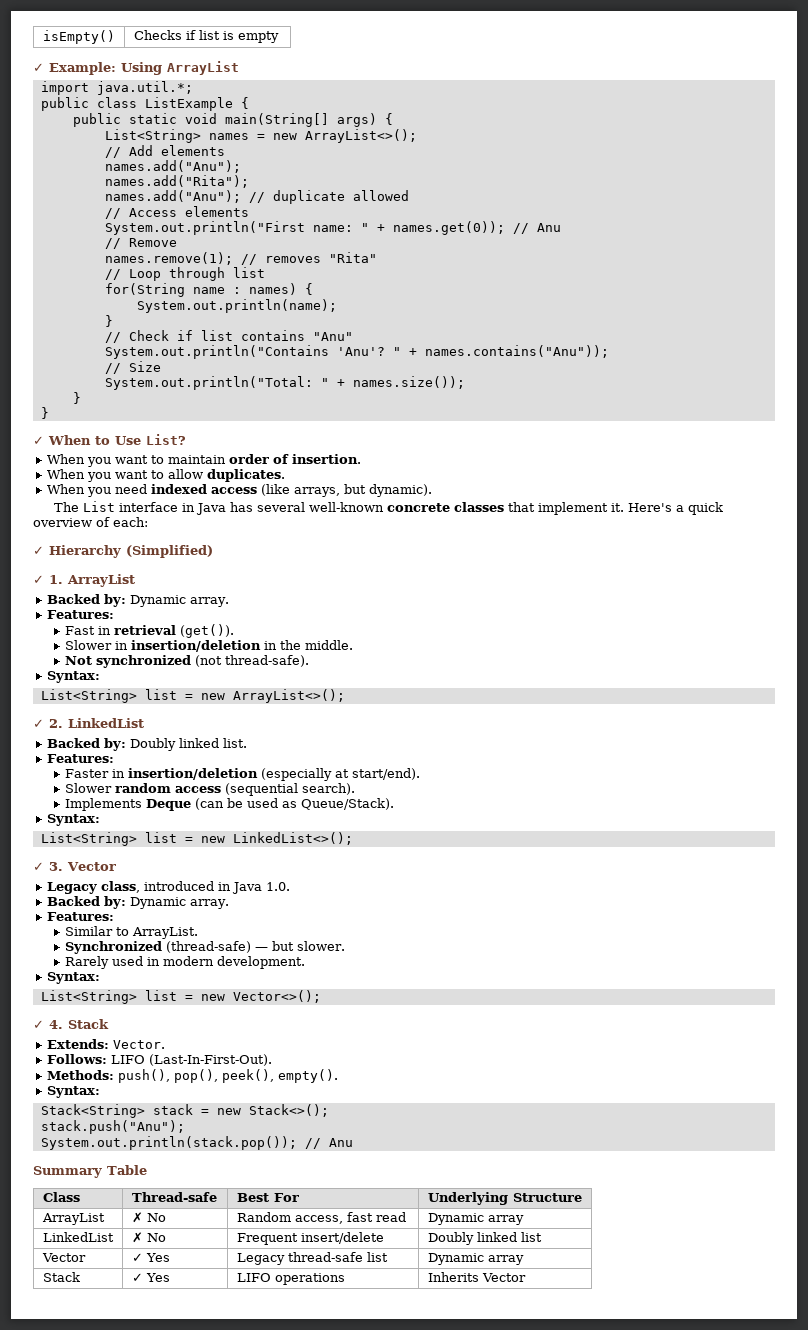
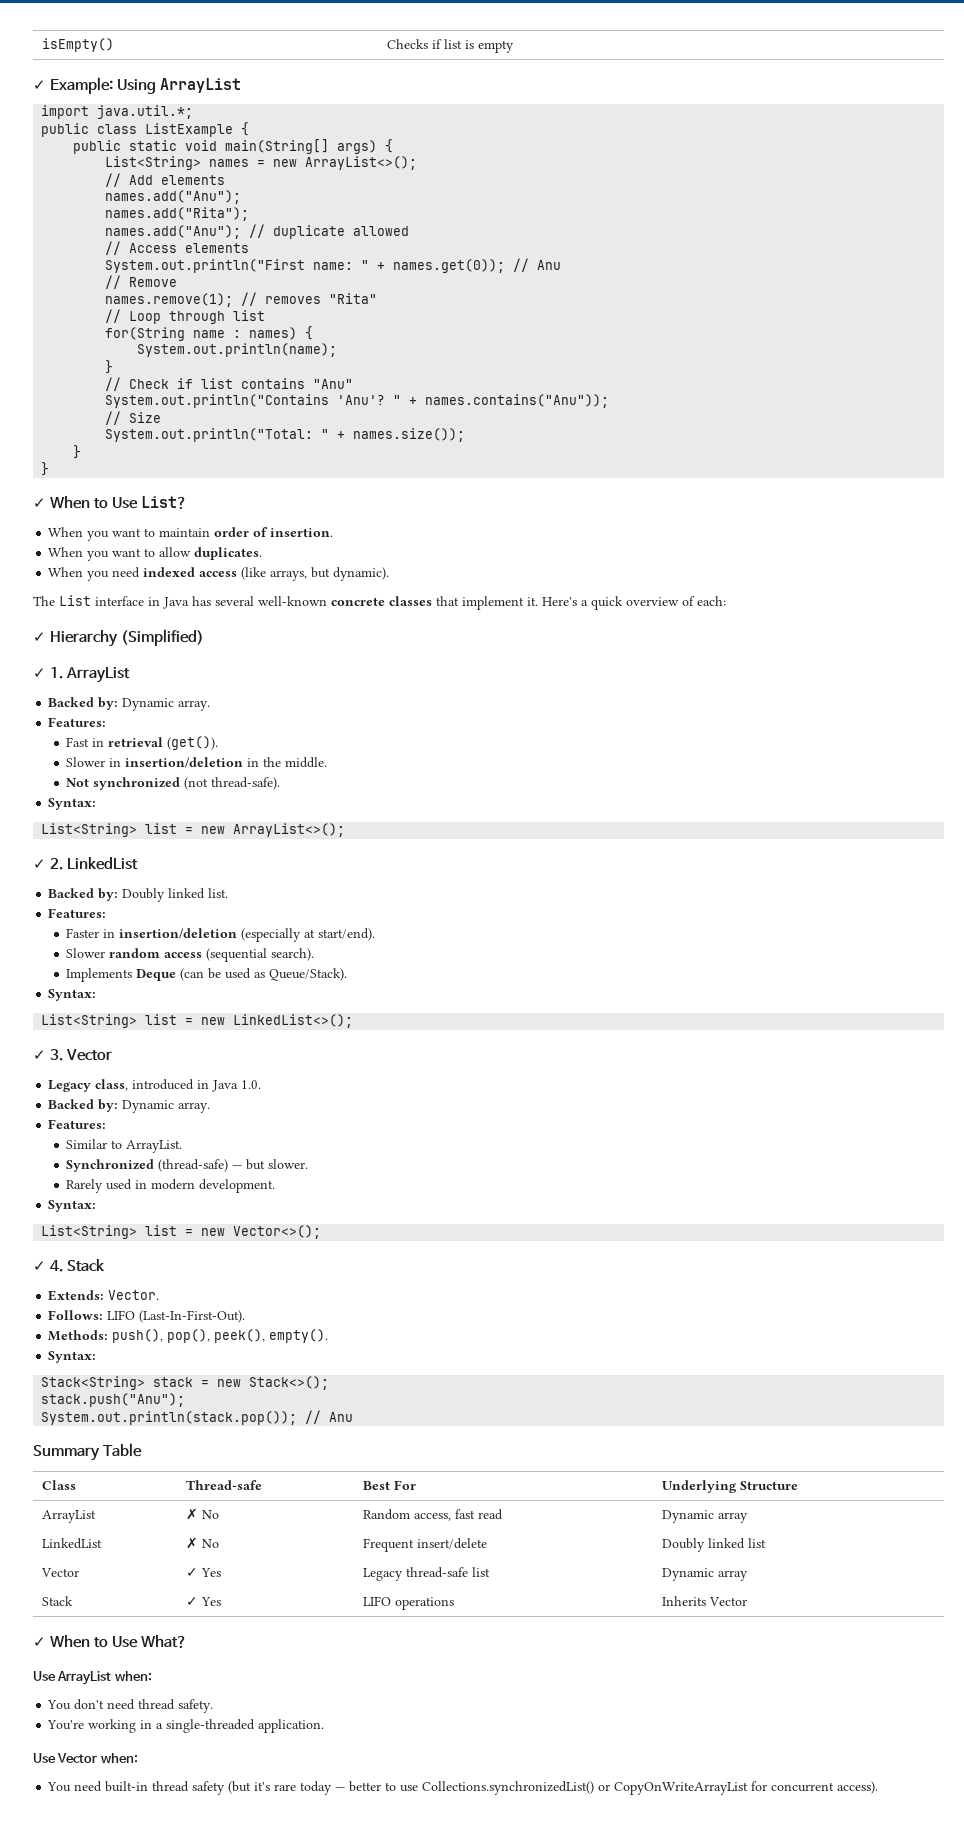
(527, 1277) none -> [33,1635,187,1648] [33,1671,152,1685] [47,1699,214,1713] [47,1719,325,1733] [33,1753,138,1764] [47,1781,879,1795] // ✓ When to Use What? // Use ArrayList when: // You don't need thread safety. // You're working in a single-threaded application. // Use Vector when: // You need built-in thread safety (but it's rare today — better to use Collections.synchronizedList() or CopyOnWriteArrayList for concurrent access).

